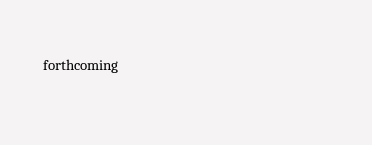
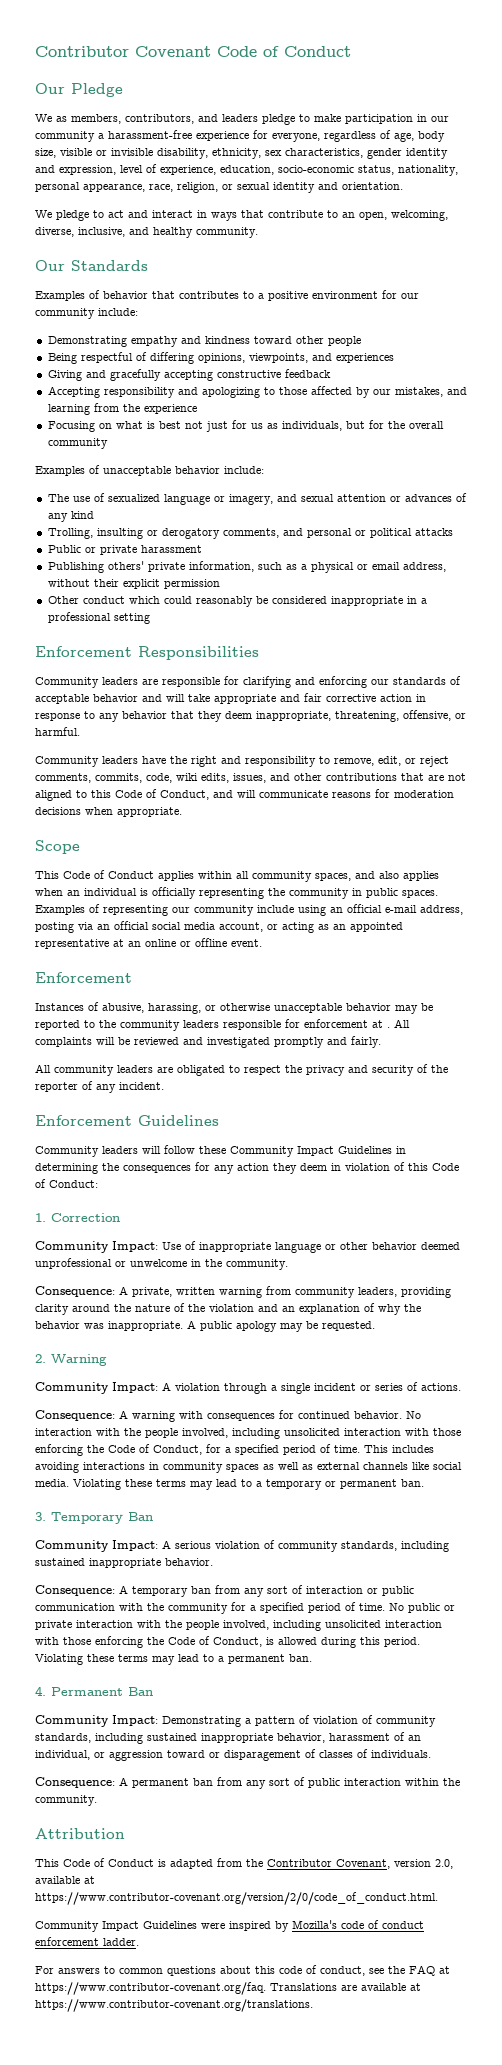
[43,59,118,73] forthcoming -> [35,46,351,57] [35,83,123,97] [35,114,449,125] [35,130,445,142] [35,148,448,159] [35,164,458,176] [35,182,403,193] [35,210,448,221] [35,227,258,238] [35,260,148,271] [35,290,419,301] [35,308,138,319] [47,336,361,347] [47,352,394,364] [47,369,331,381] [47,386,467,398] [47,403,197,415] [47,420,444,432] [47,438,108,449] [35,465,264,476] [47,493,467,505] [47,511,94,522] [47,528,453,539] [47,545,202,555] [47,561,446,573] [47,579,220,589] [47,596,427,607] [47,612,150,624] [35,646,259,660] [35,676,461,688] [35,693,426,704] [35,710,466,722] [35,727,80,736] [35,756,449,767] [35,773,466,783] [35,789,454,801] [35,807,182,817] [35,840,80,854] [35,870,439,882] [35,887,438,899] [35,904,463,916] [35,921,403,933] [35,938,262,949] [35,972,132,983] [35,1002,433,1014] [35,1019,410,1031] [35,1036,381,1048] [35,1064,448,1076] [35,1081,164,1093] [35,1115,219,1126] [35,1145,406,1157] [35,1162,459,1174] [35,1179,98,1188] [35,1213,120,1222] [35,1241,460,1253] [35,1258,288,1270] [35,1286,451,1298] [35,1303,421,1315] [35,1320,375,1332] [35,1354,107,1366] [35,1382,461,1394] [35,1410,421,1422] [35,1428,461,1439] [35,1444,434,1456] [35,1462,462,1473] [35,1479,424,1490] [35,1512,153,1524] [35,1540,449,1552] [35,1558,213,1568] [35,1585,414,1597] [35,1602,455,1614] [35,1620,442,1631] [35,1636,420,1648] [35,1654,312,1665] [35,1686,153,1696] [35,1715,436,1727] [35,1732,421,1744] [35,1749,431,1761] [35,1777,460,1789] [35,1795,97,1806] [35,1828,125,1839] [35,1858,453,1869] [35,1876,95,1884] [35,1892,438,1905] [35,1920,424,1932] [35,1937,139,1946] [35,1965,450,1976] [35,1982,421,1995] [35,1999,313,2012] Contributor Covenant Code of Conduct // Our Pledge // We as members, contributors, and leaders pledge to make participation in our community a harassment-free experience for everyone, regardless of age, body size, visible or invisible disability, ethnicity, sex characteristics, gender identity and expression, level of experience, education, socio-economic status, nationality, personal appearance, race, religion, or sexual identity and orientation. // We pledge to act and interact in ways that contribute to an open, welcoming, diverse, inclusive, and healthy community. // Our Standards // Examples of behavior that contributes to a positive environment for our community include: // Demonstrating empathy and kindness toward other people // Being respectful of differing opinions, viewpoints, and experiences // Giving and gracefully accepting constructive feedback // Accepting responsibility and apologizing to those affected by our mistakes, and learning from the experience // Focusing on what is best not just for us as individuals, but for the overall community // Examples of unacceptable behavior include: // The use of sexualized language or imagery, and sexual attention or advances of any kind // Trolling, insulting or derogatory comments, and personal or political attacks // Public or private harassment // Publishing others' private information, such as a physical or email address, without their explicit permission // Other conduct which could reasonably be considered inappropriate in a professional setting // Enforcement Responsibilities // Community leaders are responsible for clarifying and enforcing our standards of acceptable behavior and will take appropriate and fair corrective action in response to any behavior that they deem inappropriate, threatening, offensive, or harmful. // Community leaders have the right and responsibility to remove, edit, or reject comments, commits, code, wiki edits, issues, and other contributions that are not aligned to this Code of Conduct, and will communicate reasons for moderation decisions when appropriate. // Scope // This Code of Conduct applies within all community spaces, and also applies when an individual is officially representing the community in public spaces. Examples of representing our community include using an official e-mail address, posting via an official social media account, or acting as an appointed representative at an online or offline event. // Enforcement // Instances of abusive, harassing, or otherwise unacceptable behavior may be reported to the community leaders responsible for enforcement at . All complaints will be reviewed and investigated promptly and fairly. // All community leaders are obligated to respect the privacy and security of the reporter of any incident. // Enforcement Guidelines // Community leaders will follow these Community Impact Guidelines in determining the consequences for any action they deem in violation of this Code of Conduct: // 1. Correction // Community Impact: Use of inappropriate language or other behavior deemed unprofessional or unwelcome in the community. // Consequence: A private, written warning from community leaders, providing clarity around the nature of the violation and an explanation of why the behavior was inappropriate. A public apology may be requested. // 2. Warning // Community Impact: A violation through a single incident or series of actions. // Consequence: A warning with consequences for continued behavior. No interaction with the people involved, including unsolicited interaction with those enforcing the Code of Conduct, for a specified period of time. This includes avoiding interactions in community spaces as well as external channels like social media. Violating these terms may lead to a temporary or permanent ban. // 3. Temporary Ban // Community Impact: A serious violation of community standards, including sustained inappropriate behavior. // Consequence: A temporary ban from any sort of interaction or public communication with the community for a specified period of time. No public or private interaction with the people involved, including unsolicited interaction with those enforcing the Code of Conduct, is allowed during this period. Violating these terms may lead to a permanent ban. // 4. Permanent Ban // Community Impact: Demonstrating a pattern of violation of community standards, including sustained inappropriate behavior, harassment of an individual, or aggression toward or disparagement of classes of individuals. // Consequence: A permanent ban from any sort of public interaction within the community. // Attribution // This Code of Conduct is adapted from the Contributor Covenant, version 2.0, available at https://www.contributor-covenant.org/version/2/0/code_of_conduct.html. // Community Impact Guidelines were inspired by Mozilla's code of conduct enforcement ladder. // For answers to common questions about this code of conduct, see the FAQ at https://www.contributor-covenant.org/faq. Translations are available at https://www.contributor-covenant.org/translations.

